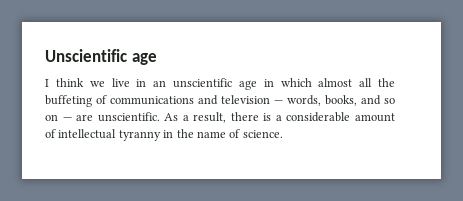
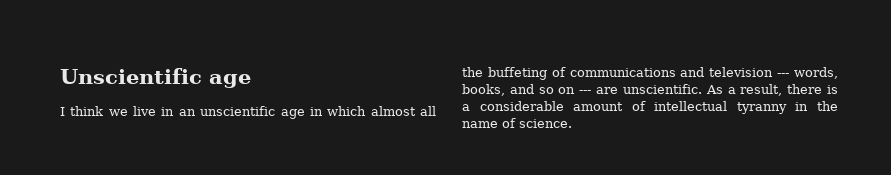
[274,100,283,104] — -> [777,73,790,77] ---
[62,117,72,121] — -> [579,90,592,94] ---

